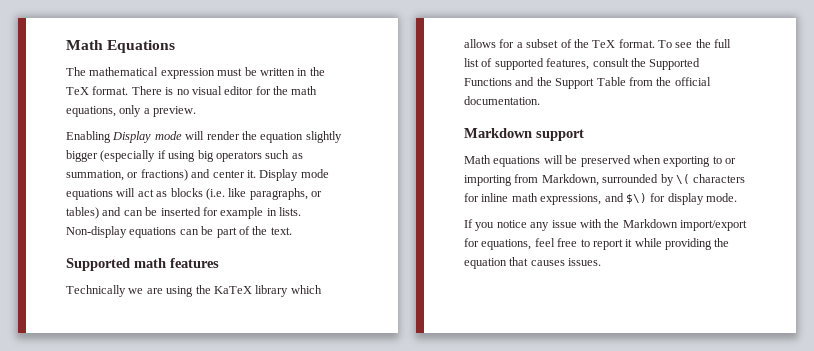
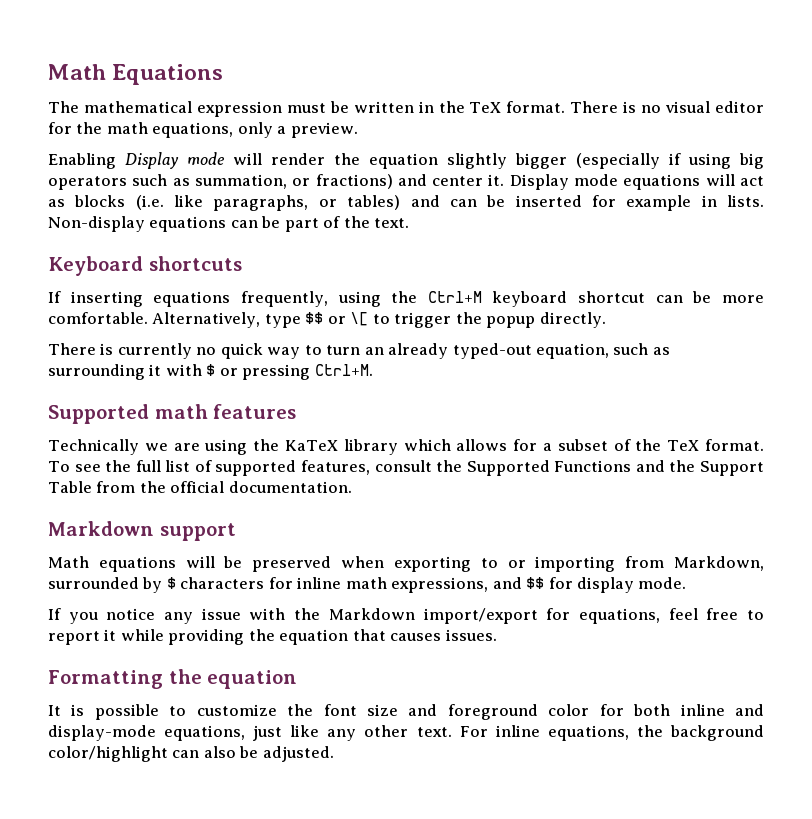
(292, 231) none -> [48,256,242,276] [48,291,764,307] [48,312,606,328] [48,343,670,359] [48,364,373,380] // Keyboard shortcuts // If inserting equations frequently, using the Ctrl+M keyboard shortcut can be more comfortable. Alternatively, type $$ or \[ to trigger the popup directly. // There is currently no quick way to turn an already typed-out equation, such as surrounding it with $ or pressing Ctrl+M.
[675,174,690,184] \( -> [166,577,176,589] $
[625,193,647,204] $\) -> [526,577,545,589] $$
(602, 262) none -> [48,669,298,689] [48,704,765,720] [48,725,764,741] [48,746,334,762] // Formatting the equation // It is possible to customize the font size and foreground color for both inline and display-mode equations, just like any other text. For inline equations, the background color/highlight can also be adjusted.

